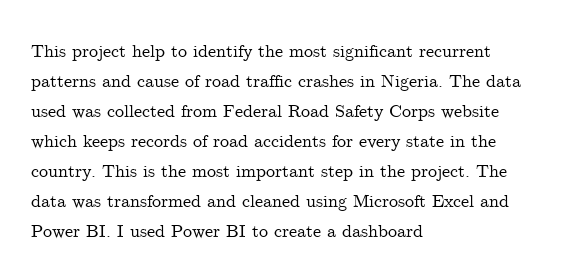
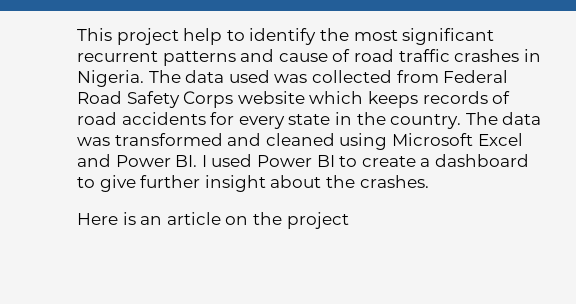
[102,165,470,181] This is the most important step in the project. -> (462, 121) none
(423, 231) none -> [77,175,429,192] [77,212,349,229] to give further insight about the crashes. // Here is an article on the project

